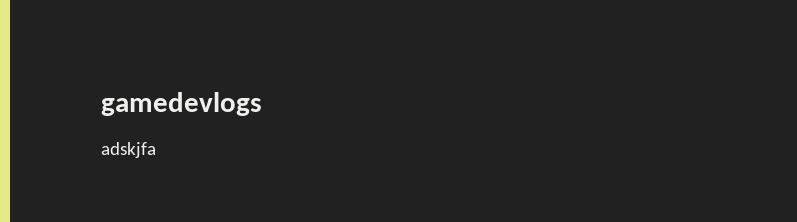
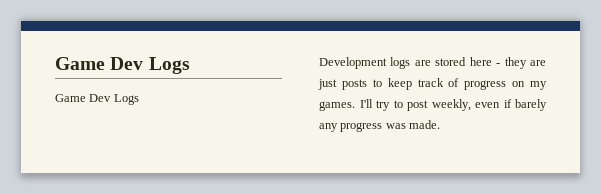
[101,92,262,116] [101,142,156,158] gamedevlogs // adskjfa -> [55,57,190,74] [55,94,139,105] [319,57,546,69] [318,78,547,90] [319,99,547,111] [319,120,441,132] Game Dev Logs // Game Dev Logs // Development logs are stored here - they are just posts to keep track of progress on my games. I'll try to post weekly, even if barely any progress was made.

